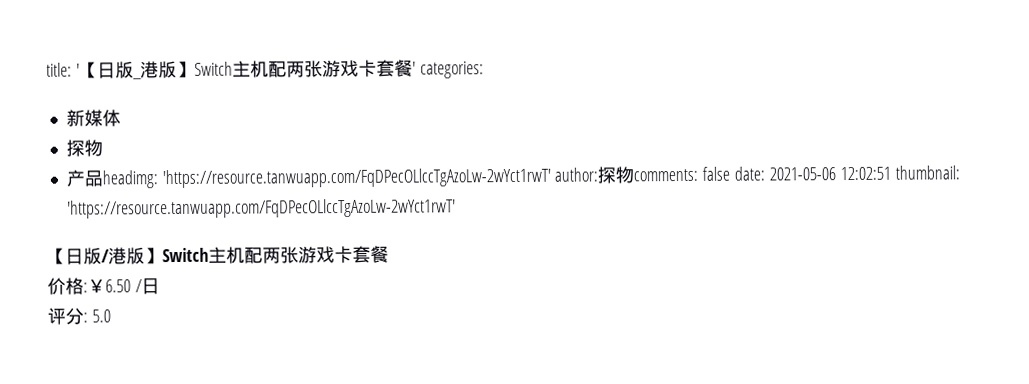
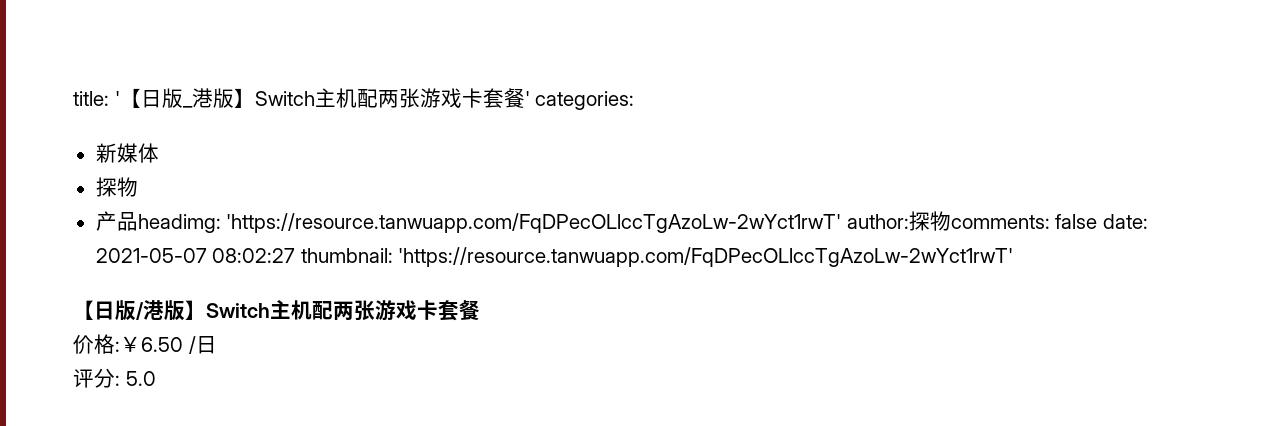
[769,166,891,181] 2021-05-06 12:02:51 -> [95,248,296,263] 2021-05-07 08:02:27

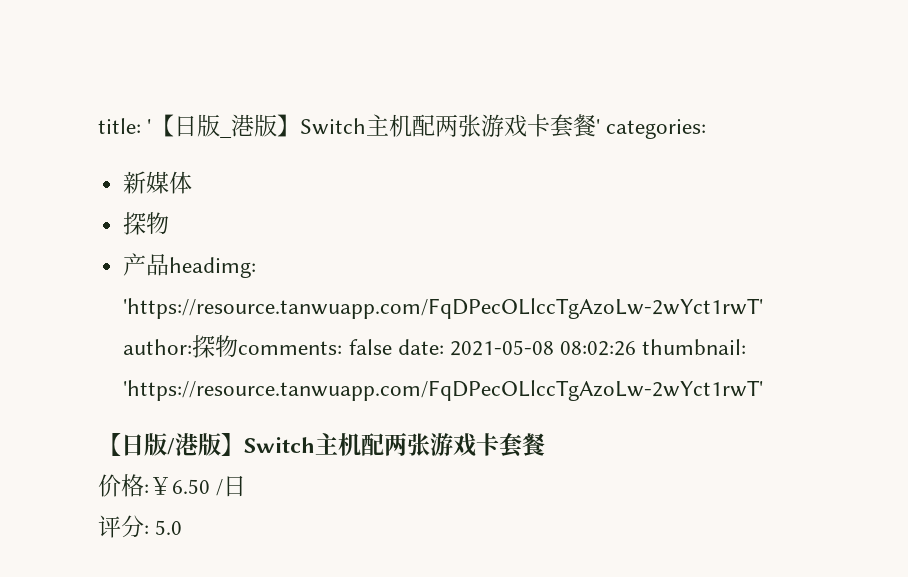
[95,248,296,263] 2021-05-07 08:02:27 -> [449,340,637,356] 2021-05-08 08:02:26

